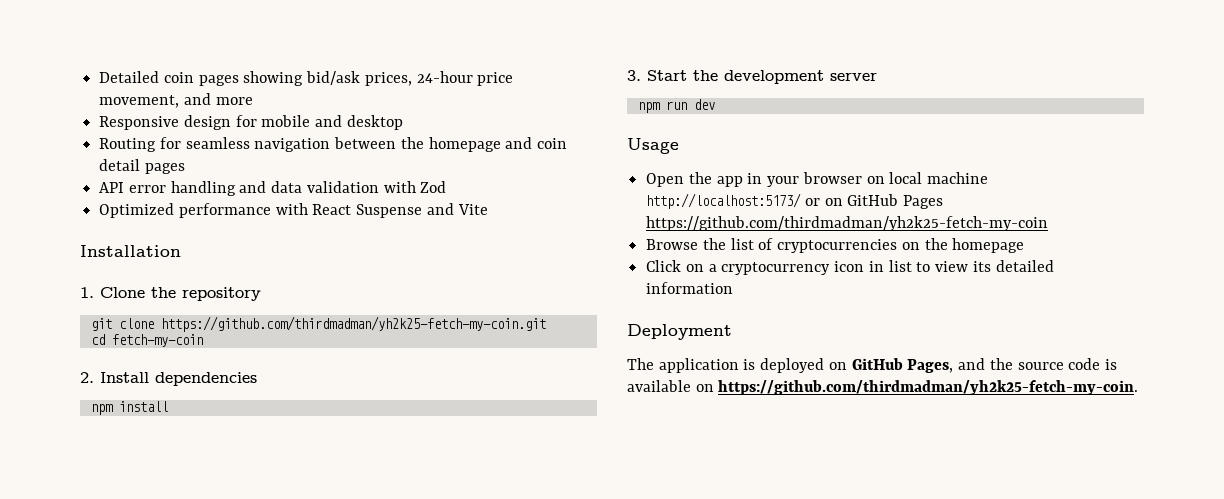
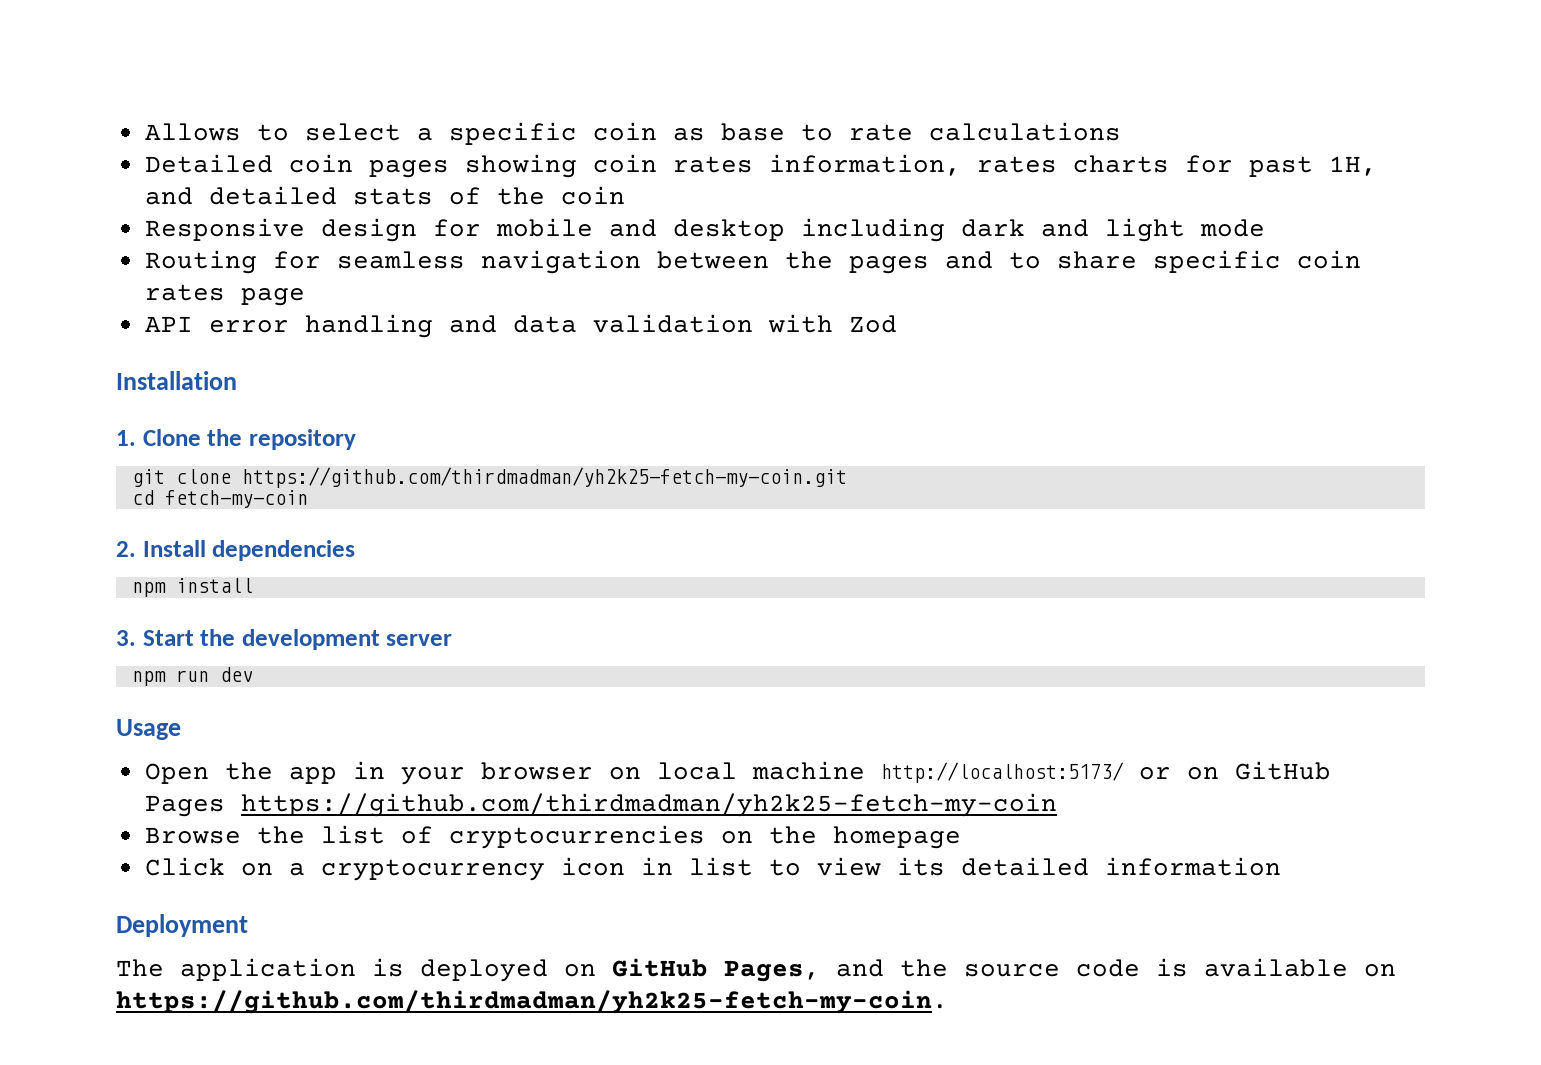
[99,71,514,86] [99,93,253,108] Detailed coin pages showing bid/ask prices, 24-hour price movement, and more -> [144,122,1121,145] [144,154,1377,178] [144,186,625,205] Allows to select a specific coin as base to rate calculations // Detailed coin pages showing coin rates information, rates charts for past 1H, and detailed stats of the coin
(403, 122) none -> [800,218,1265,242] including dark and light mode
[428,137,568,152] [99,159,185,174] homepage and coin detail pages -> [848,250,1361,274] [144,284,305,306] pages and to share specific coin rates page
[99,203,488,218] // Optimized performance with React Suspense and Vite -> (897, 324) none

